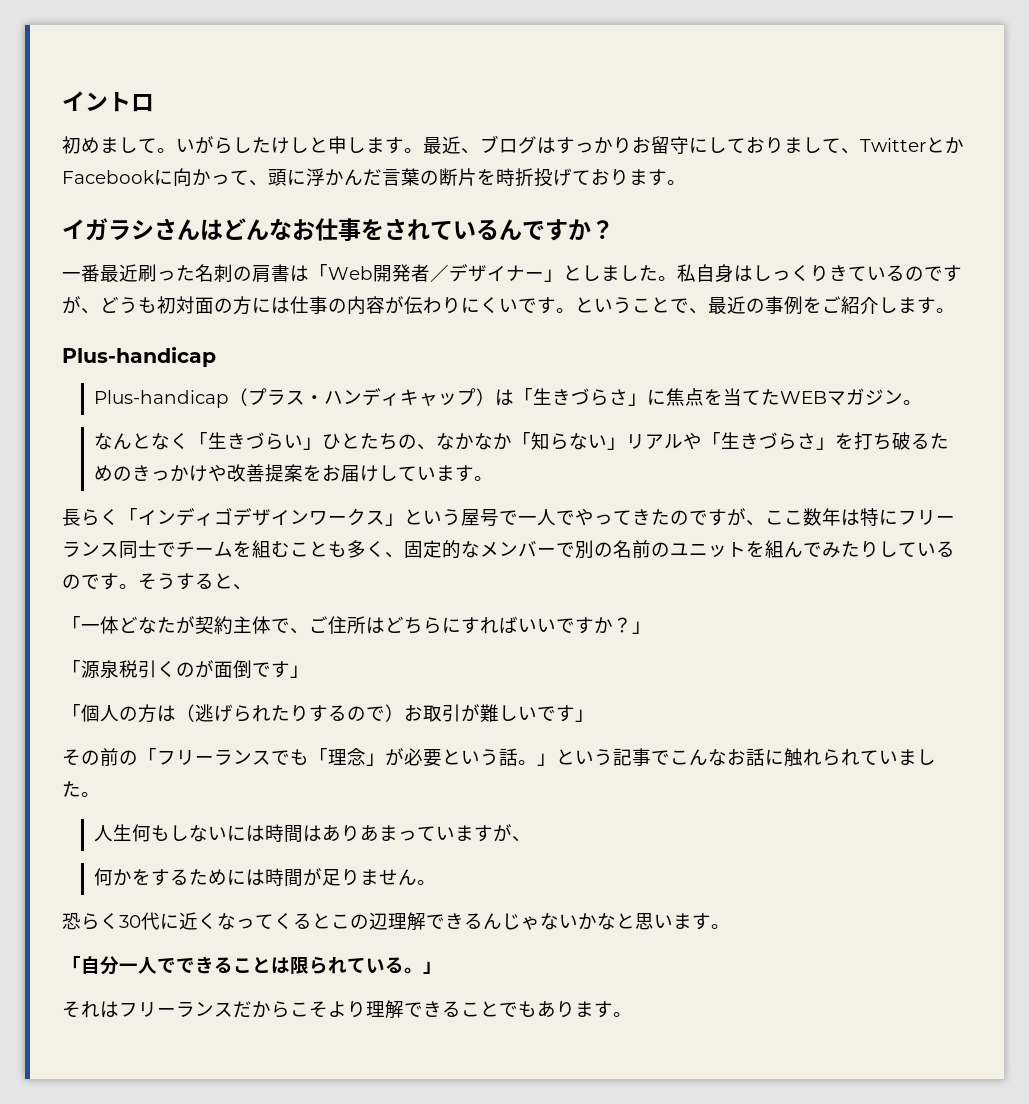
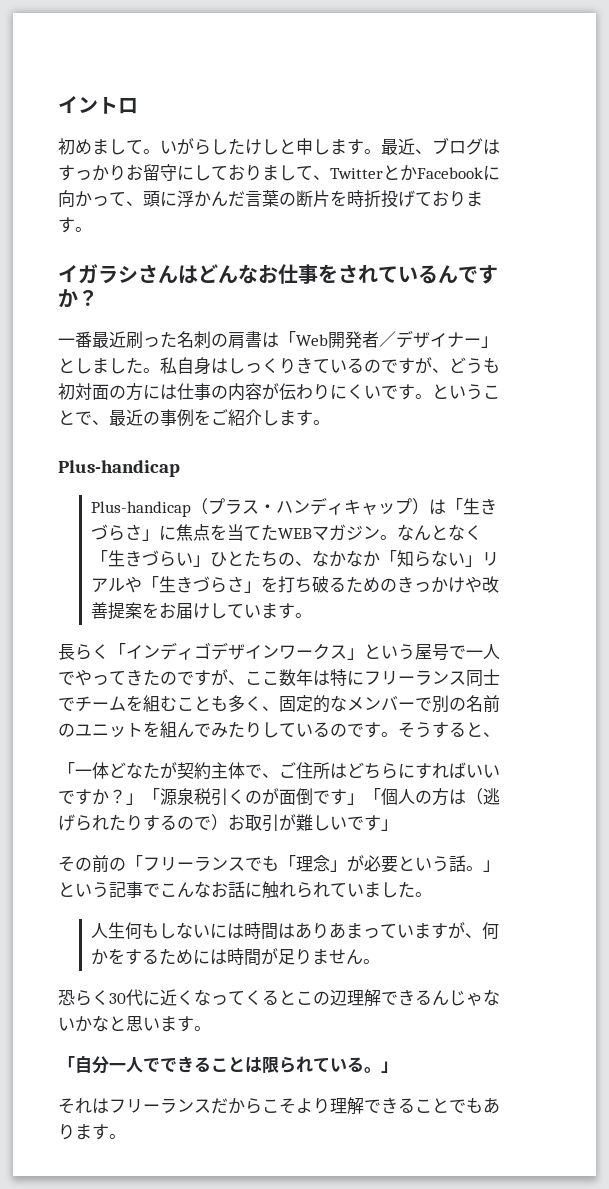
(923, 402) // -> (398, 537) none
(651, 627) // -> (143, 799) none
(309, 671) // -> (364, 799) none
(532, 839) // -> (483, 935) none

